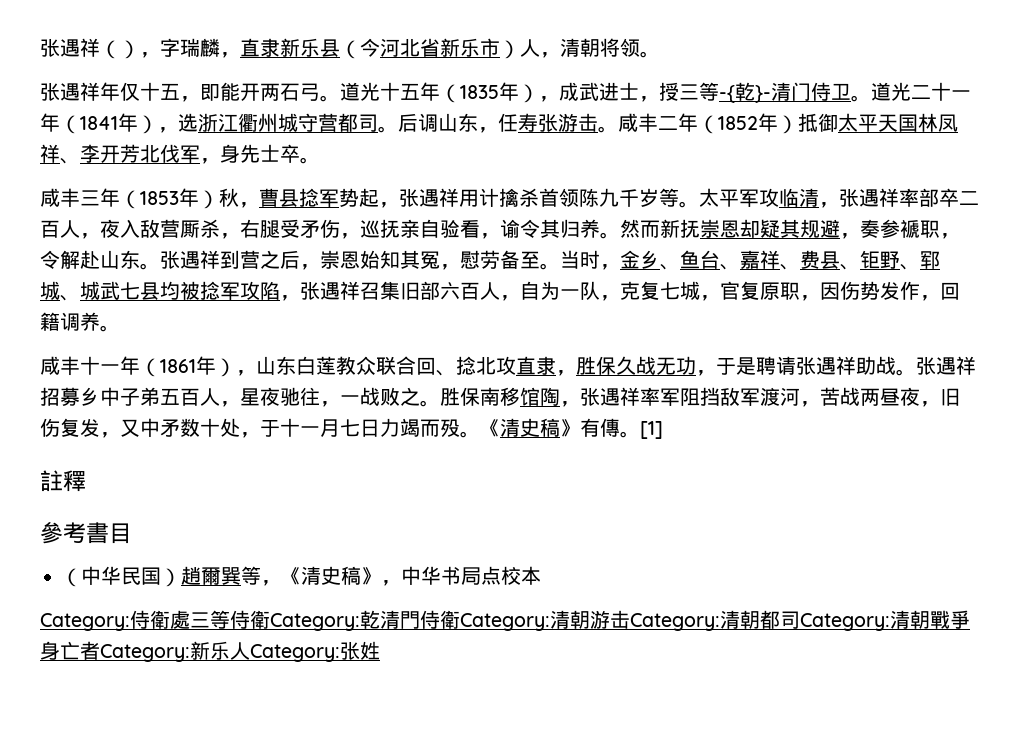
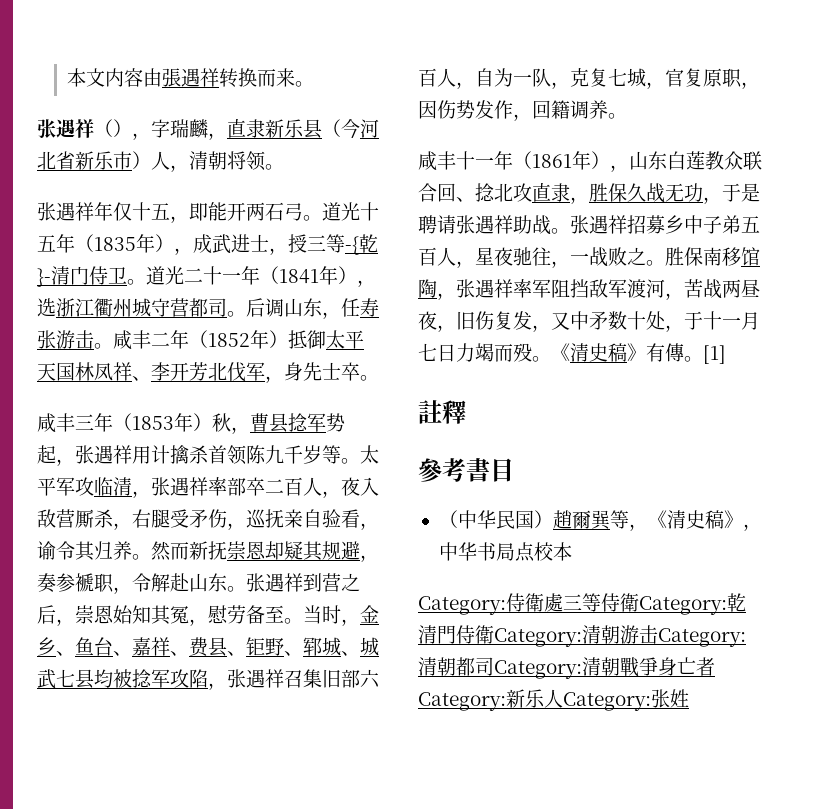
(40, 47) none -> [67,68,315,88] 本文内容由張遇祥转换而来。 //

